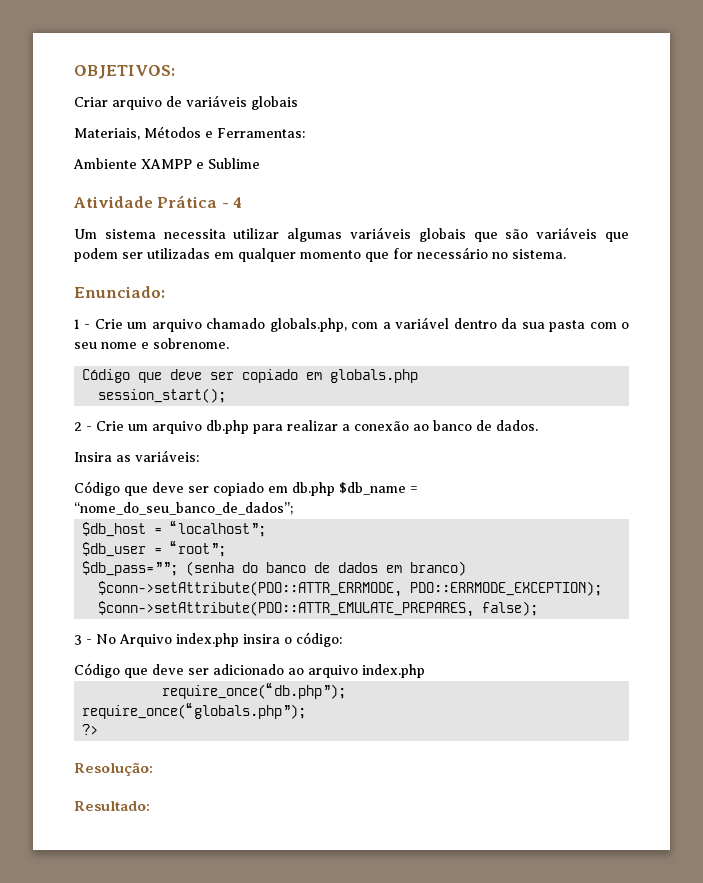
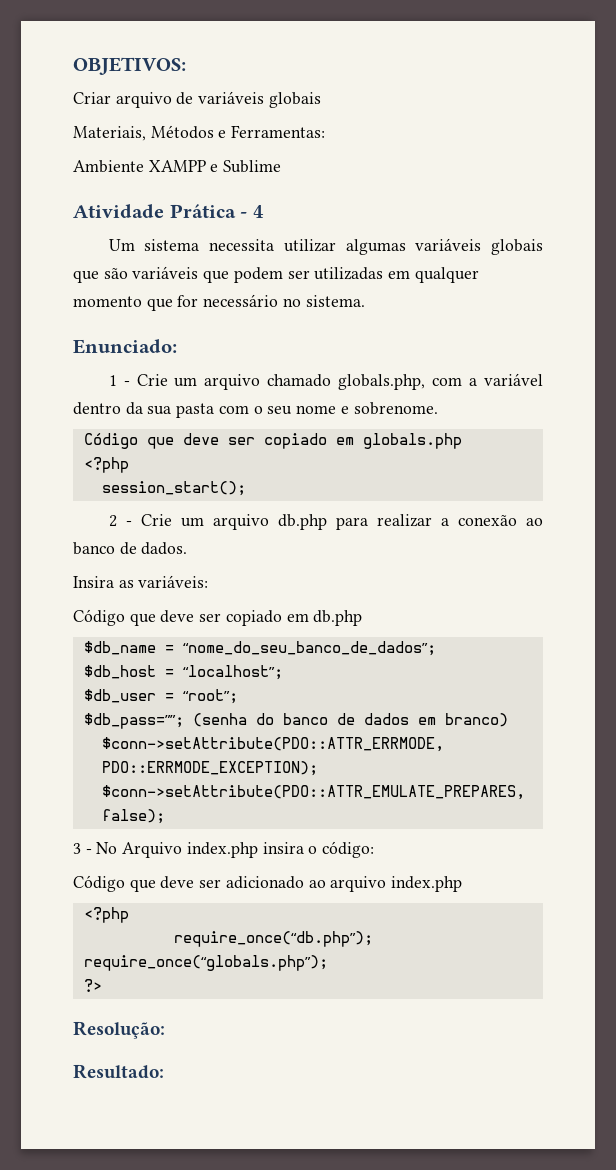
(419, 376) none -> [83,457,129,473] // <?php
(335, 489) none -> (363, 618) //
(425, 671) none -> [83,907,129,923] // <?php

